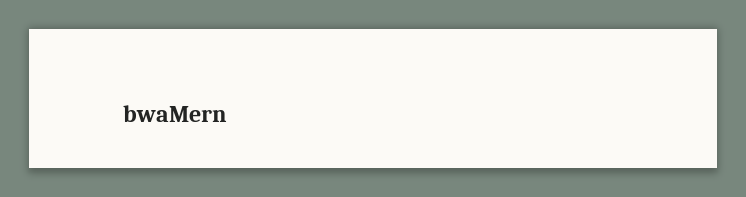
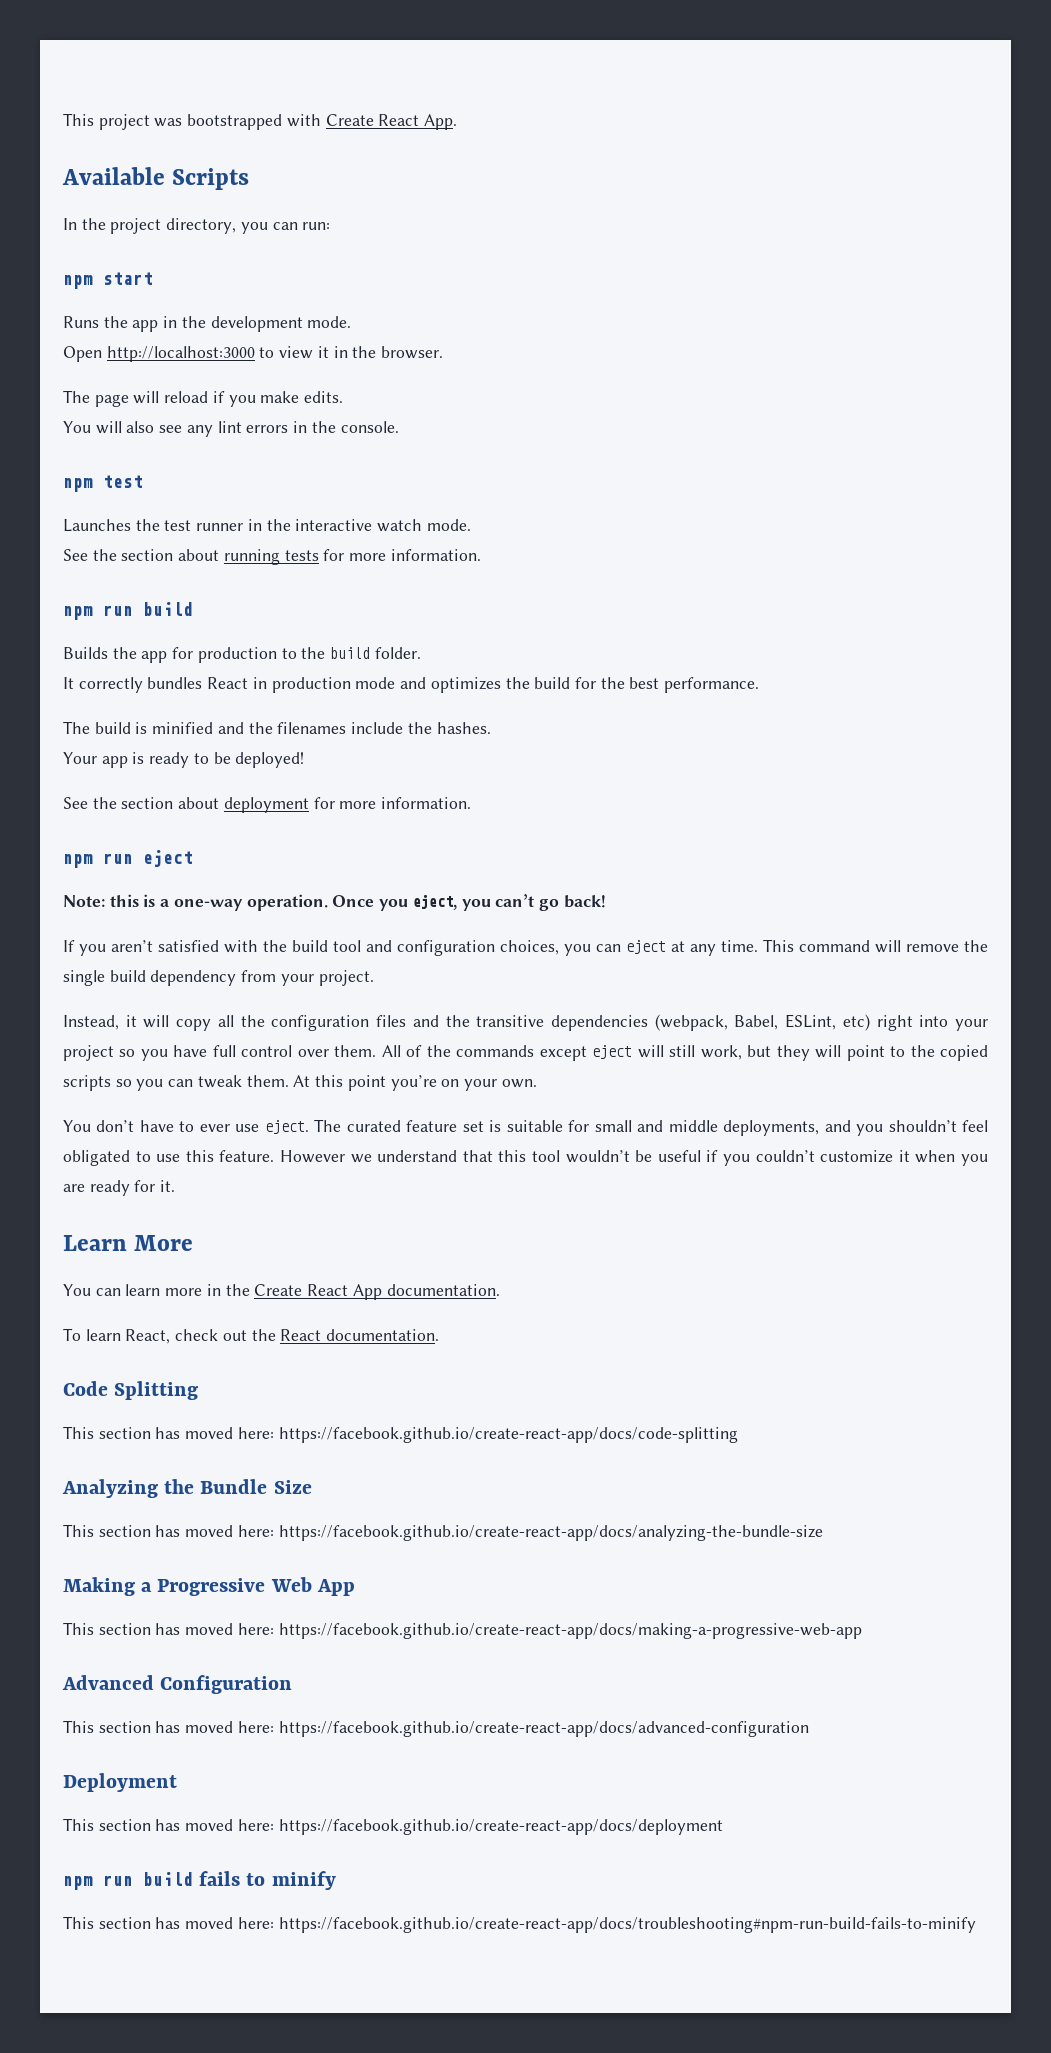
[123,105,227,122] bwaMern -> [63,113,458,130] [62,167,250,190] [63,218,331,234] [63,272,153,289] [63,316,352,332] [63,346,444,362] [63,390,344,407] [63,421,399,437] [63,475,143,492] [63,519,471,532] [63,549,481,565] [63,602,193,620] [63,647,421,663] [63,677,760,693] [63,721,491,734] [63,752,305,768] [63,797,472,813] [63,850,193,868] [63,894,606,911] [63,939,988,956] [63,970,374,986] [63,1014,988,1031] [63,1045,989,1061] [63,1075,537,1091] [63,1119,989,1136] [63,1150,989,1166] [63,1180,176,1196] [63,1235,194,1251] [63,1284,500,1300] [63,1328,440,1344] [63,1381,199,1400] [63,1426,738,1443] [62,1479,312,1498] [63,1524,823,1541] [63,1577,355,1596] [63,1622,862,1639] [62,1675,293,1694] [63,1720,809,1737] [63,1773,177,1792] [63,1818,723,1835] [63,1871,336,1890] [63,1916,976,1933] This project was bootstrapped with Create React App. // Available Scripts // In the project directory, you can run: // npm start // Runs the app in the development mode. // Open http://localhost:3000 to view it in the browser. // The page will reload if you make edits. // You will also see any lint errors in the console. // npm test // Launches the test runner in the interactive watch mode. // See the section about running tests for more information. // npm run build // Builds the app for production to the build folder. // It correctly bundles React in production mode and optimizes the build for the best performance. // The build is minified and the filenames include the hashes. // Your app is ready to be deployed! // See the section about deployment for more information. // npm run eject // Note: this is a one-way operation. Once you eject, you can’t go back! // If you aren’t satisfied with the build tool and configuration choices, you can eject at any time. This command will remove the single build dependency from your project. // Instead, it will copy all the configuration files and the transitive dependencies (webpack, Babel, ESLint, etc) right into your project so you have full control over them. All of the commands except eject will still work, but they will point to the copied scripts so you can tweak them. At this point you’re on your own. // You don’t have to ever use eject. The curated feature set is suitable for small and middle deployments, and you shouldn’t feel obligated to use this feature. However we understand that this tool wouldn’t be useful if you couldn’t customize it when you are ready for it. // Learn More // You can learn more in the Create React App documentation. // To learn React, check out the React documentation. // Code Splitting // This section has moved here: https://facebook.github.io/create-react-app/docs/code-splitting // Analyzing the Bundle Size // This section has moved here: https://facebook.github.io/create-react-app/docs/analyzing-the-bundle-size // Making a Progressive Web App // This section has moved here: https://facebook.github.io/create-react-app/docs/making-a-progressive-web-app // Advanced Configuration // This section has moved here: https://facebook.github.io/create-react-app/docs/advanced-configuration // Deployment // This section has moved here: https://facebook.github.io/create-react-app/docs/deployment // npm run build fails to minify // This section has moved here: https://facebook.github.io/create-react-app/docs/troubleshooting#npm-run-build-fails-to-minify

